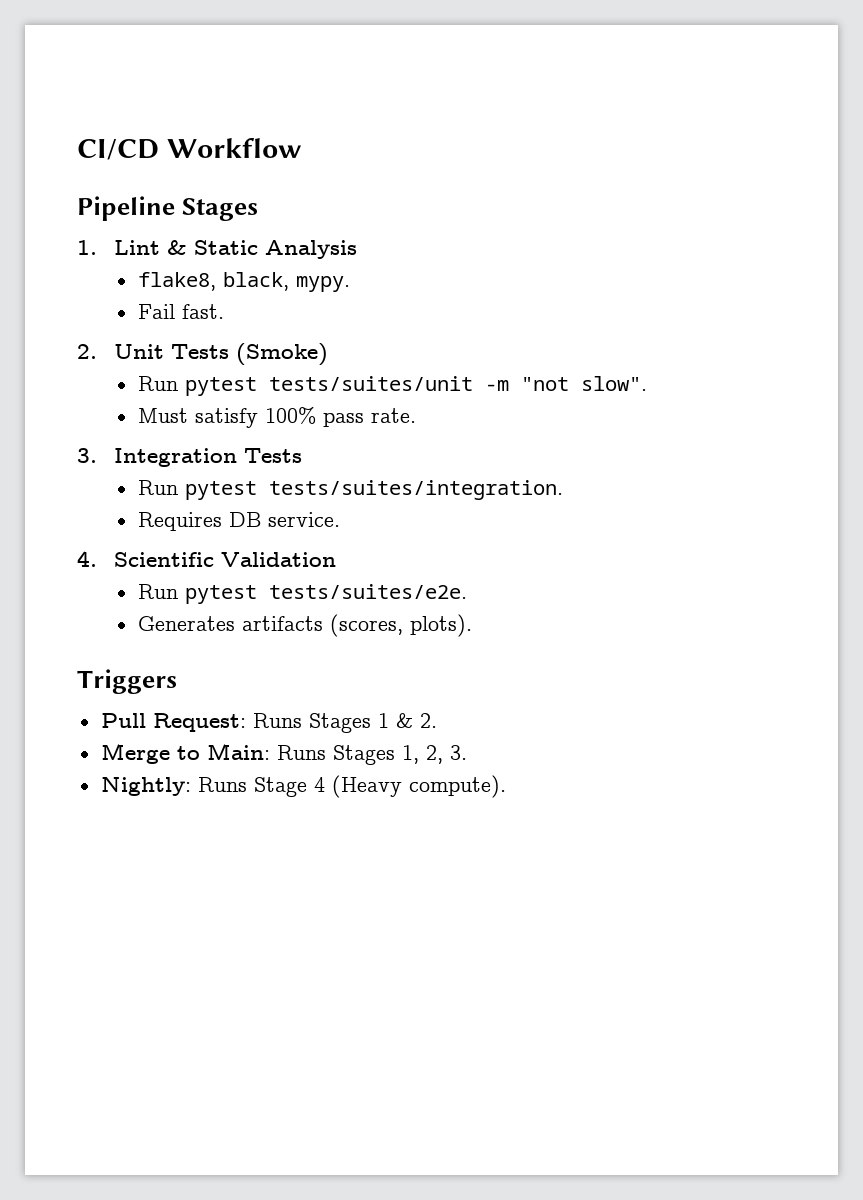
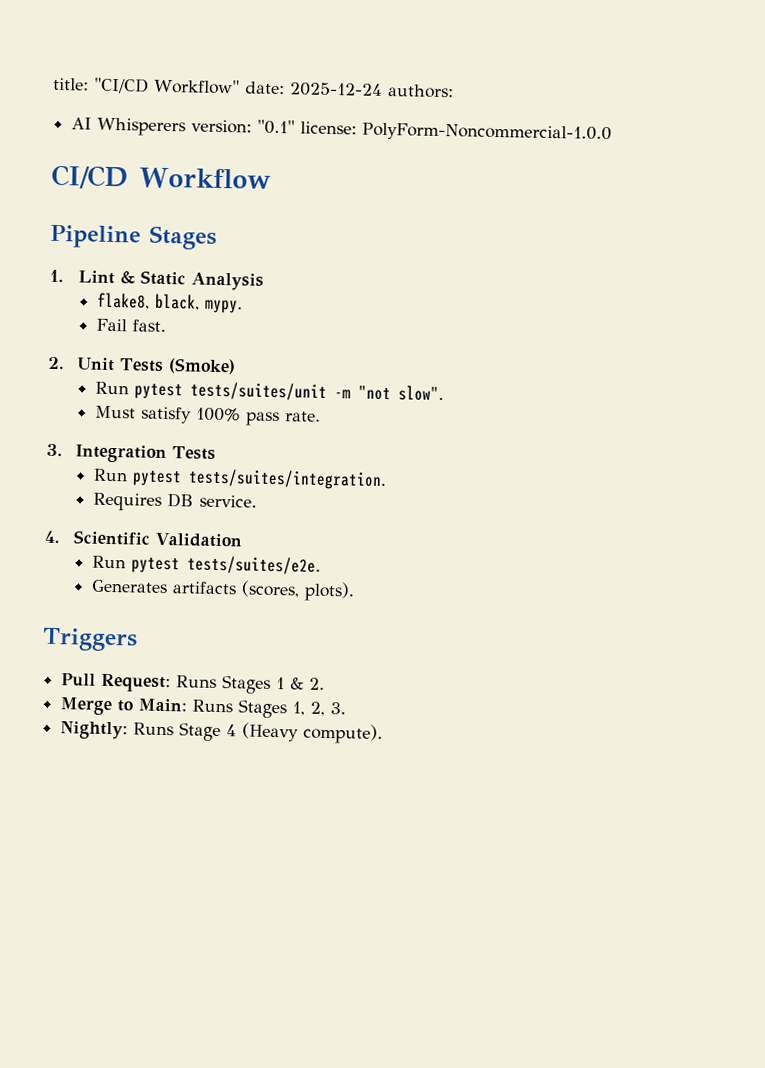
(77, 149) none -> [53,77,454,99] [71,117,613,144] title: "CI/CD Workflow" date: 2025-12-24 authors: // AI Whisperers version: "0.1" license: PolyForm-Noncommercial-1.0.0 //

